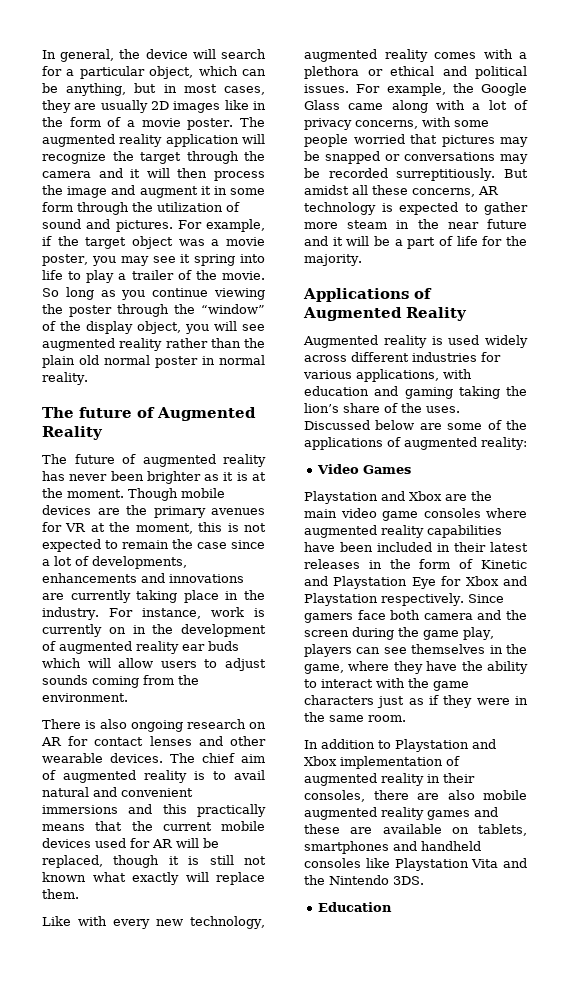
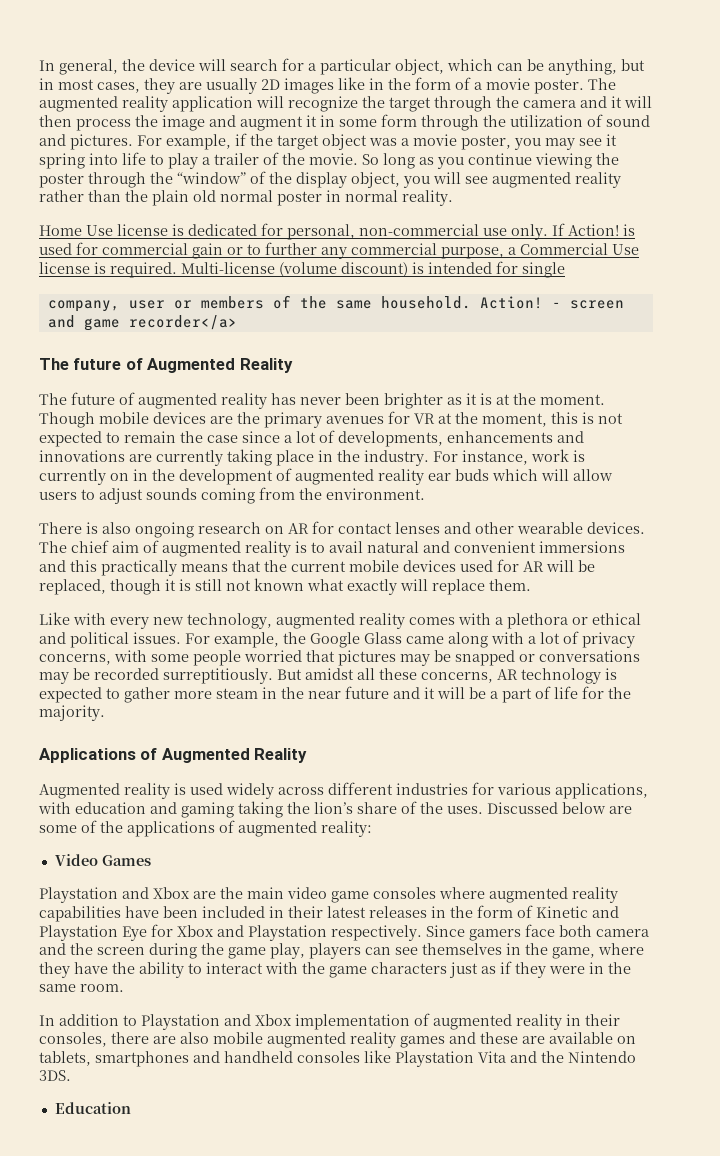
(88, 378) none -> [39,223,635,240] [39,242,639,259] [39,261,565,278] [47,295,624,312] [47,315,237,331] // Home Use license is dedicated for personal, non-commercial use only. If Action! is used for commercial gain or to further any commercial purpose, a Commercial Use license is required. Multi-license (volume discount) is intended for single // company, user or members of the same household. Action! - screen and game recorder</a>

